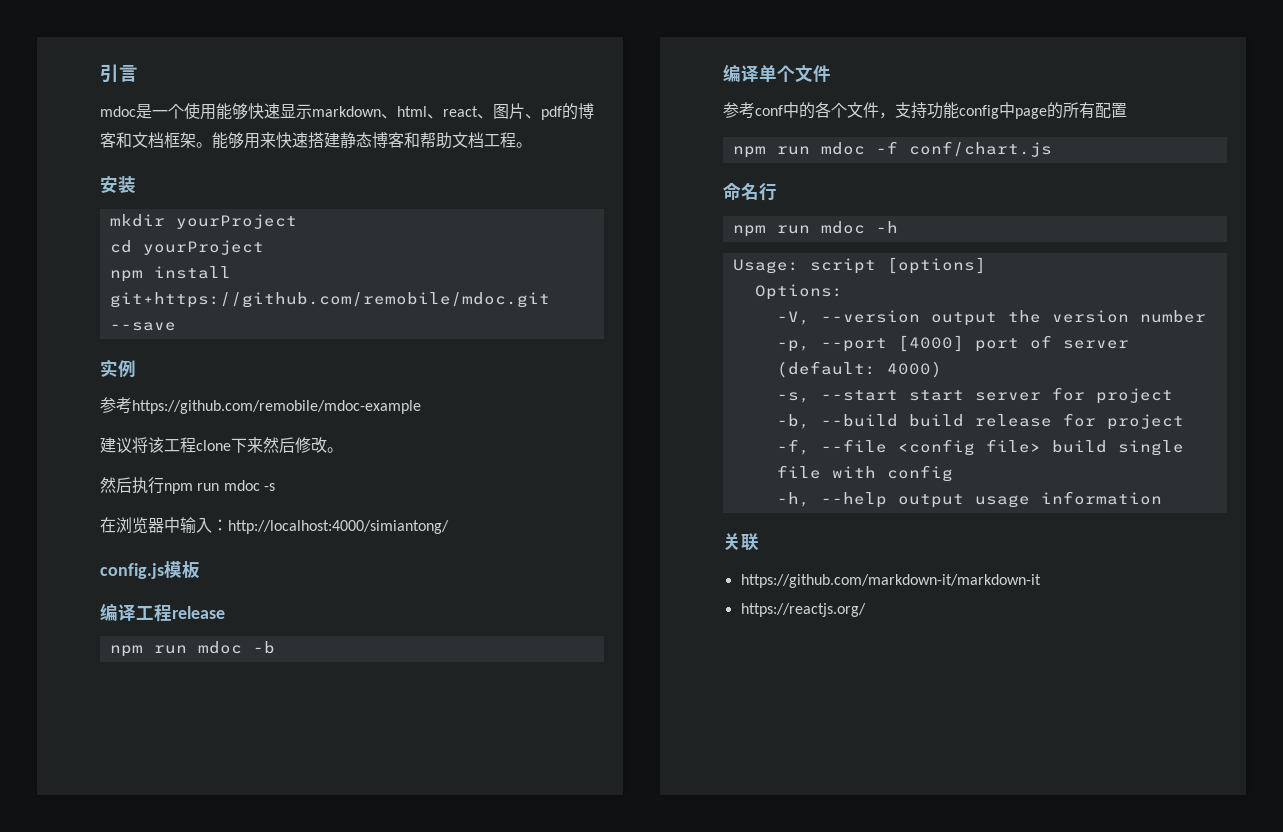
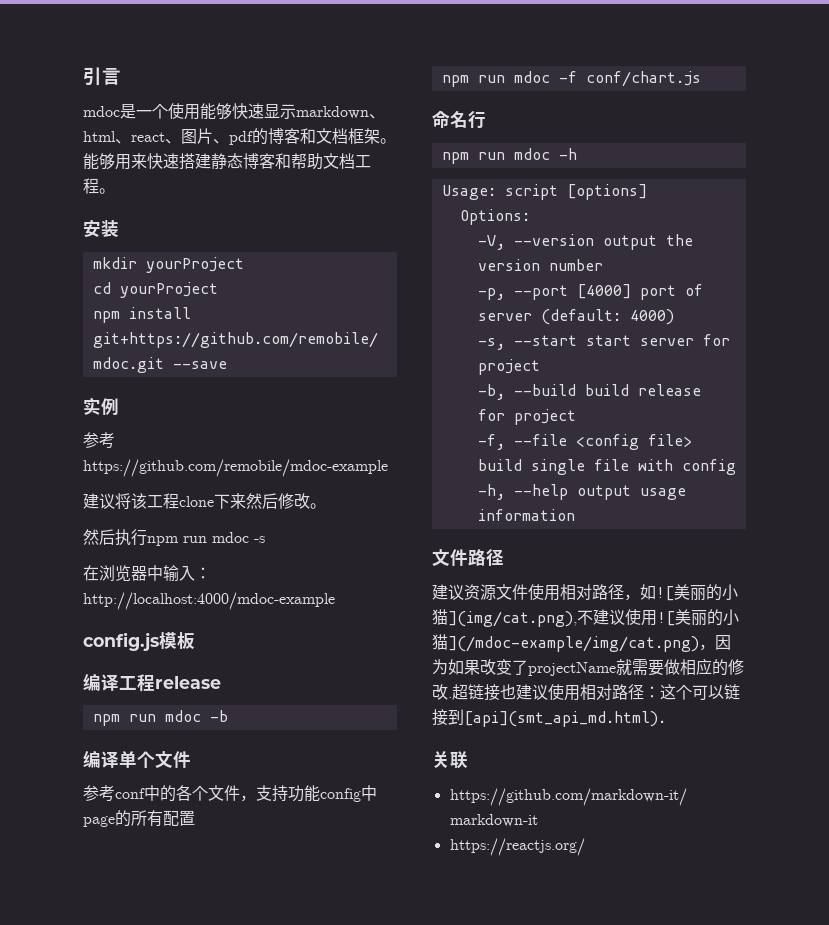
[228,520,449,534] http://localhost:4000/simiantong/ -> [83,592,335,610] http://localhost:4000/mdoc-example
(1162, 498) none -> [432,549,504,567] [432,584,738,601] [432,609,739,627] [432,634,731,652] [432,658,744,676] [432,684,740,701] [432,709,666,727] // 文件路径 // 建议资源文件使用相对路径，如![美丽的小猫](img/cat.png),不建议使用![美丽的小猫](/mdoc-example/img/cat.png)，因为如果改变了projectName就需要做相应的修改.超链接也建议使用相对路径：这个可以链接到[api](smt_api_md.html).

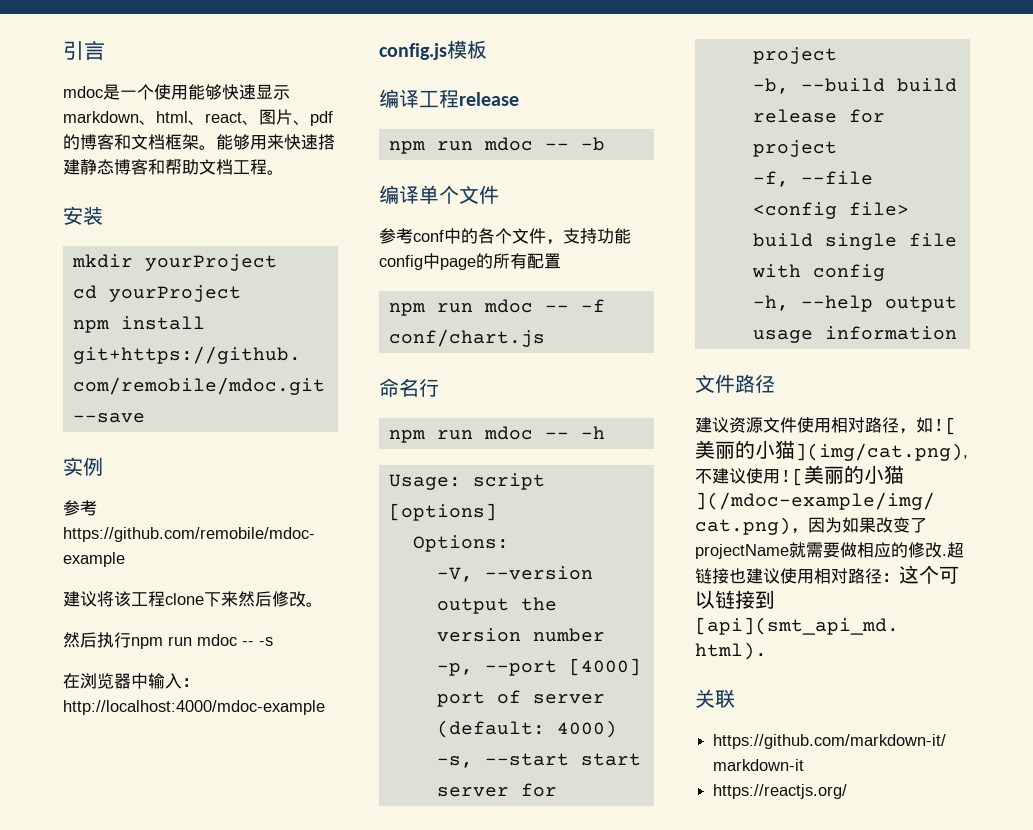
(249, 537) none -> [242,641,254,646] --
(201, 716) none -> [544,143,569,150] --
(550, 77) none -> [544,305,569,312] --
(550, 154) none -> [544,432,569,439] --

